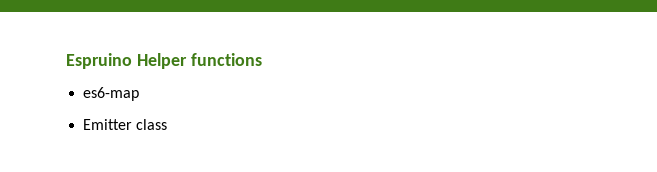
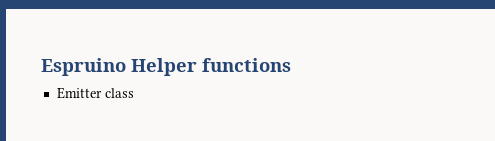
[83,87,140,101] // es6-map -> (291, 65) none

